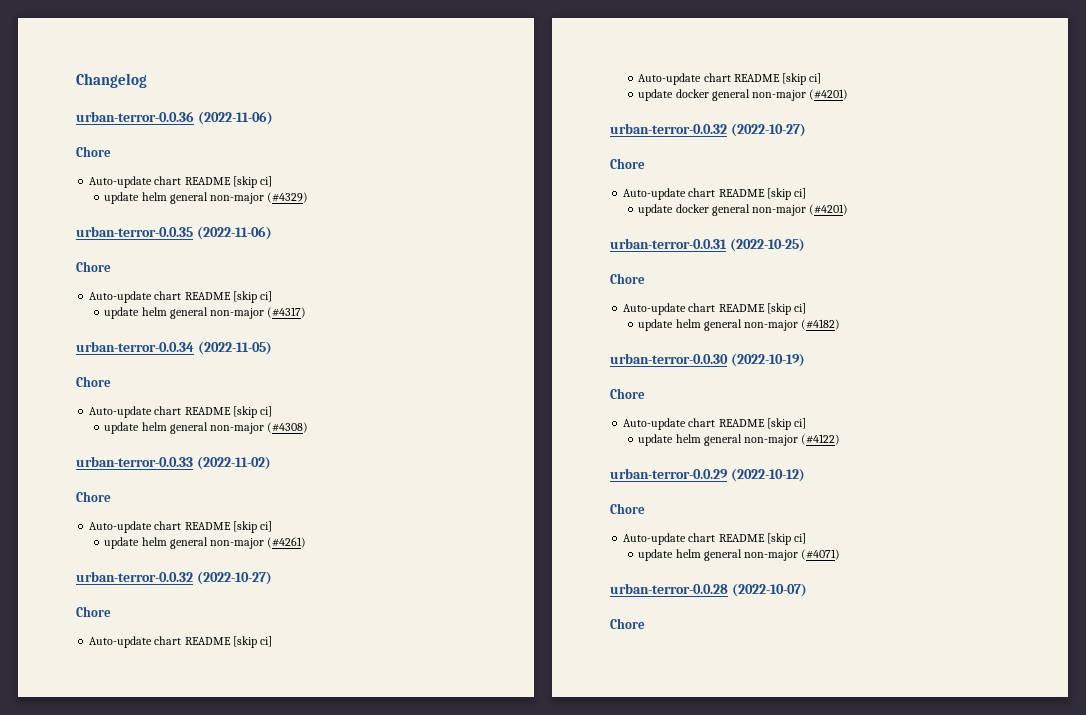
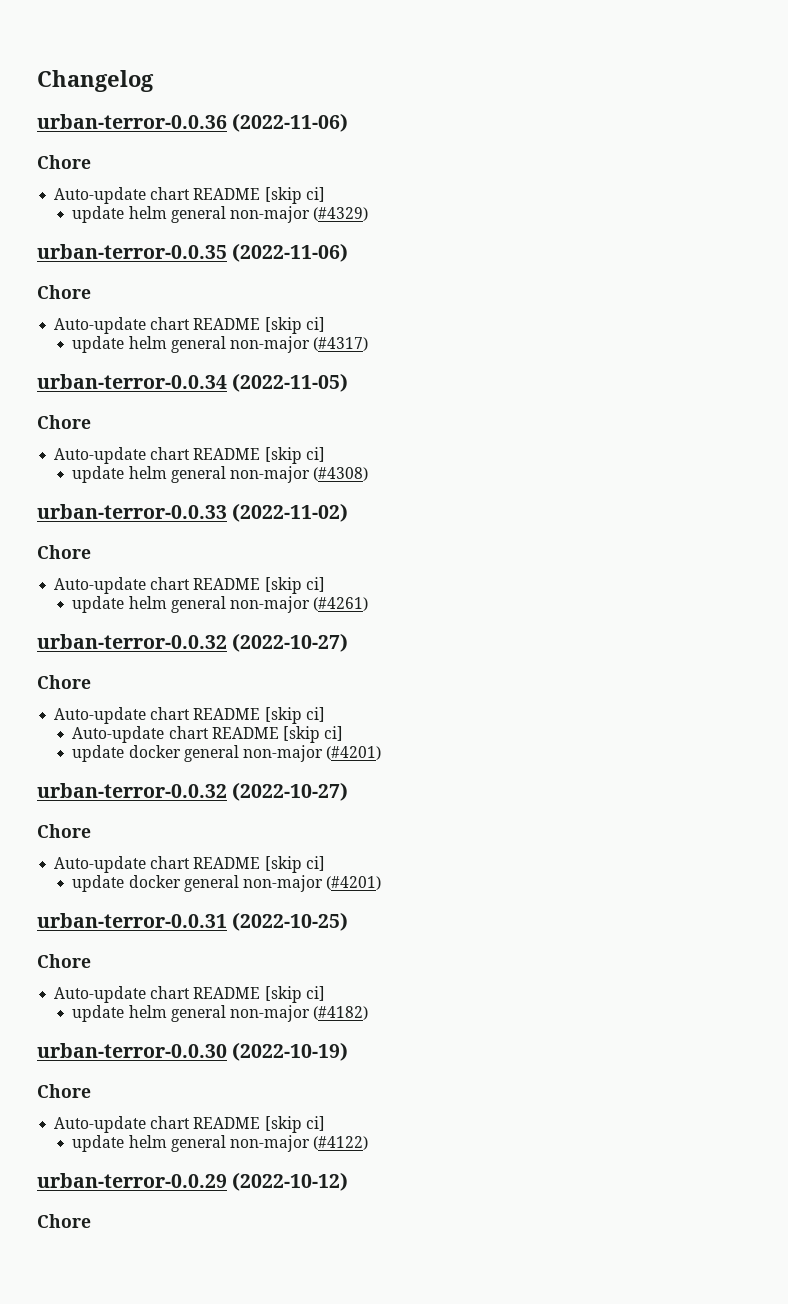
[623,533,807,545] [638,549,841,561] [610,583,807,597] [610,618,645,629] // Auto-update chart README [skip ci] // update helm general non-major (#4071) // urban-terror-0.0.28 (2022-10-07) // Chore -> (91, 1221) none

